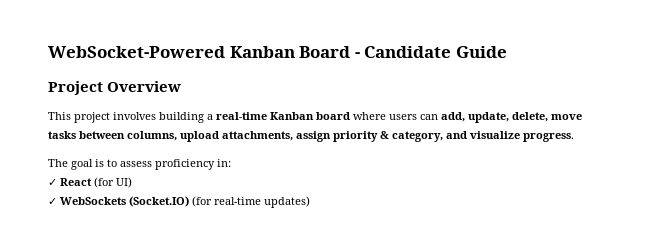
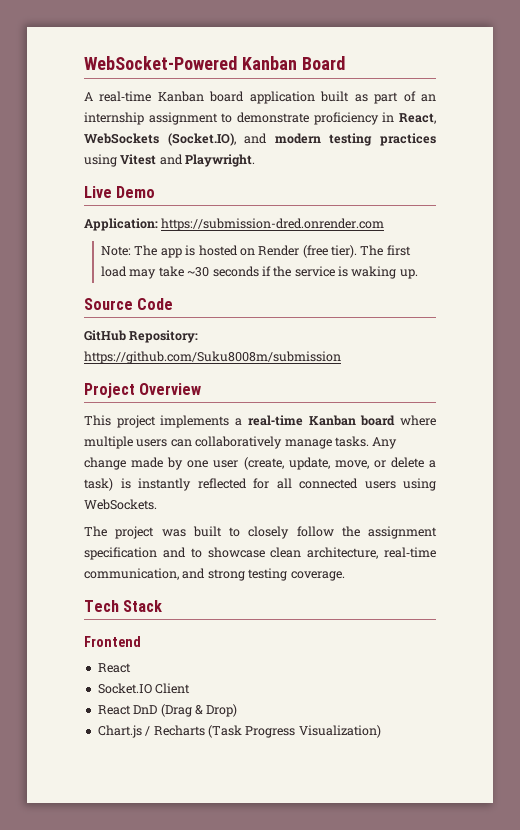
[354,46,507,58] - Candidate Guide -> [84,91,437,104] [84,112,436,125] [84,133,436,146] [84,154,256,167] [84,186,156,198] [84,218,385,231] [101,245,411,258] [101,266,418,279] [84,298,174,310] [84,330,199,343] [84,351,341,364] // A real‑time Kanban board application built as part of an internship assignment to demonstrate proficiency in React, WebSockets (Socket.IO), and modern testing practices using Vitest and Playwright. // Live Demo // Application: https://submission-dred.onrender.com // Note: The app is hosted on Render (free tier). The first load may take ~30 seconds if the service is waking up. // Source Code // GitHub Repository: https://github.com/Suku8008m/submission
[113,112,204,123] involves building -> [160,415,230,428] implements
(386, 116) none -> [84,436,133,449] multiple
[441,112,582,123] [48,131,574,142] [48,159,231,170] [48,177,132,188] [48,196,310,208] add, update, delete, move tasks between columns, upload attachments, assign priority & category, and visualize progress. // The goal is to assess proficiency in: // ✓ React (for UI) // ✓ WebSockets (Socket.IO) (for real-time updates) -> [195,436,398,449] [84,457,436,470] [84,478,436,491] [84,499,157,510] [84,526,437,539] [84,547,436,560] [84,568,345,581] [84,600,163,612] [84,636,141,647] [97,663,131,673] [97,683,191,694] [97,704,238,717] [97,725,381,738] collaboratively manage tasks. Any change made by one user (create, update, move, or delete a task) is instantly reflected for all connected users using WebSockets. // The project was built to closely follow the assignment specification and to showcase clean architecture, real‑time communication, and strong testing coverage. // Tech Stack // Frontend // React // Socket.IO Client // React DnD (Drag & Drop) // Chart.js / Recharts (Task Progress Visualization)

